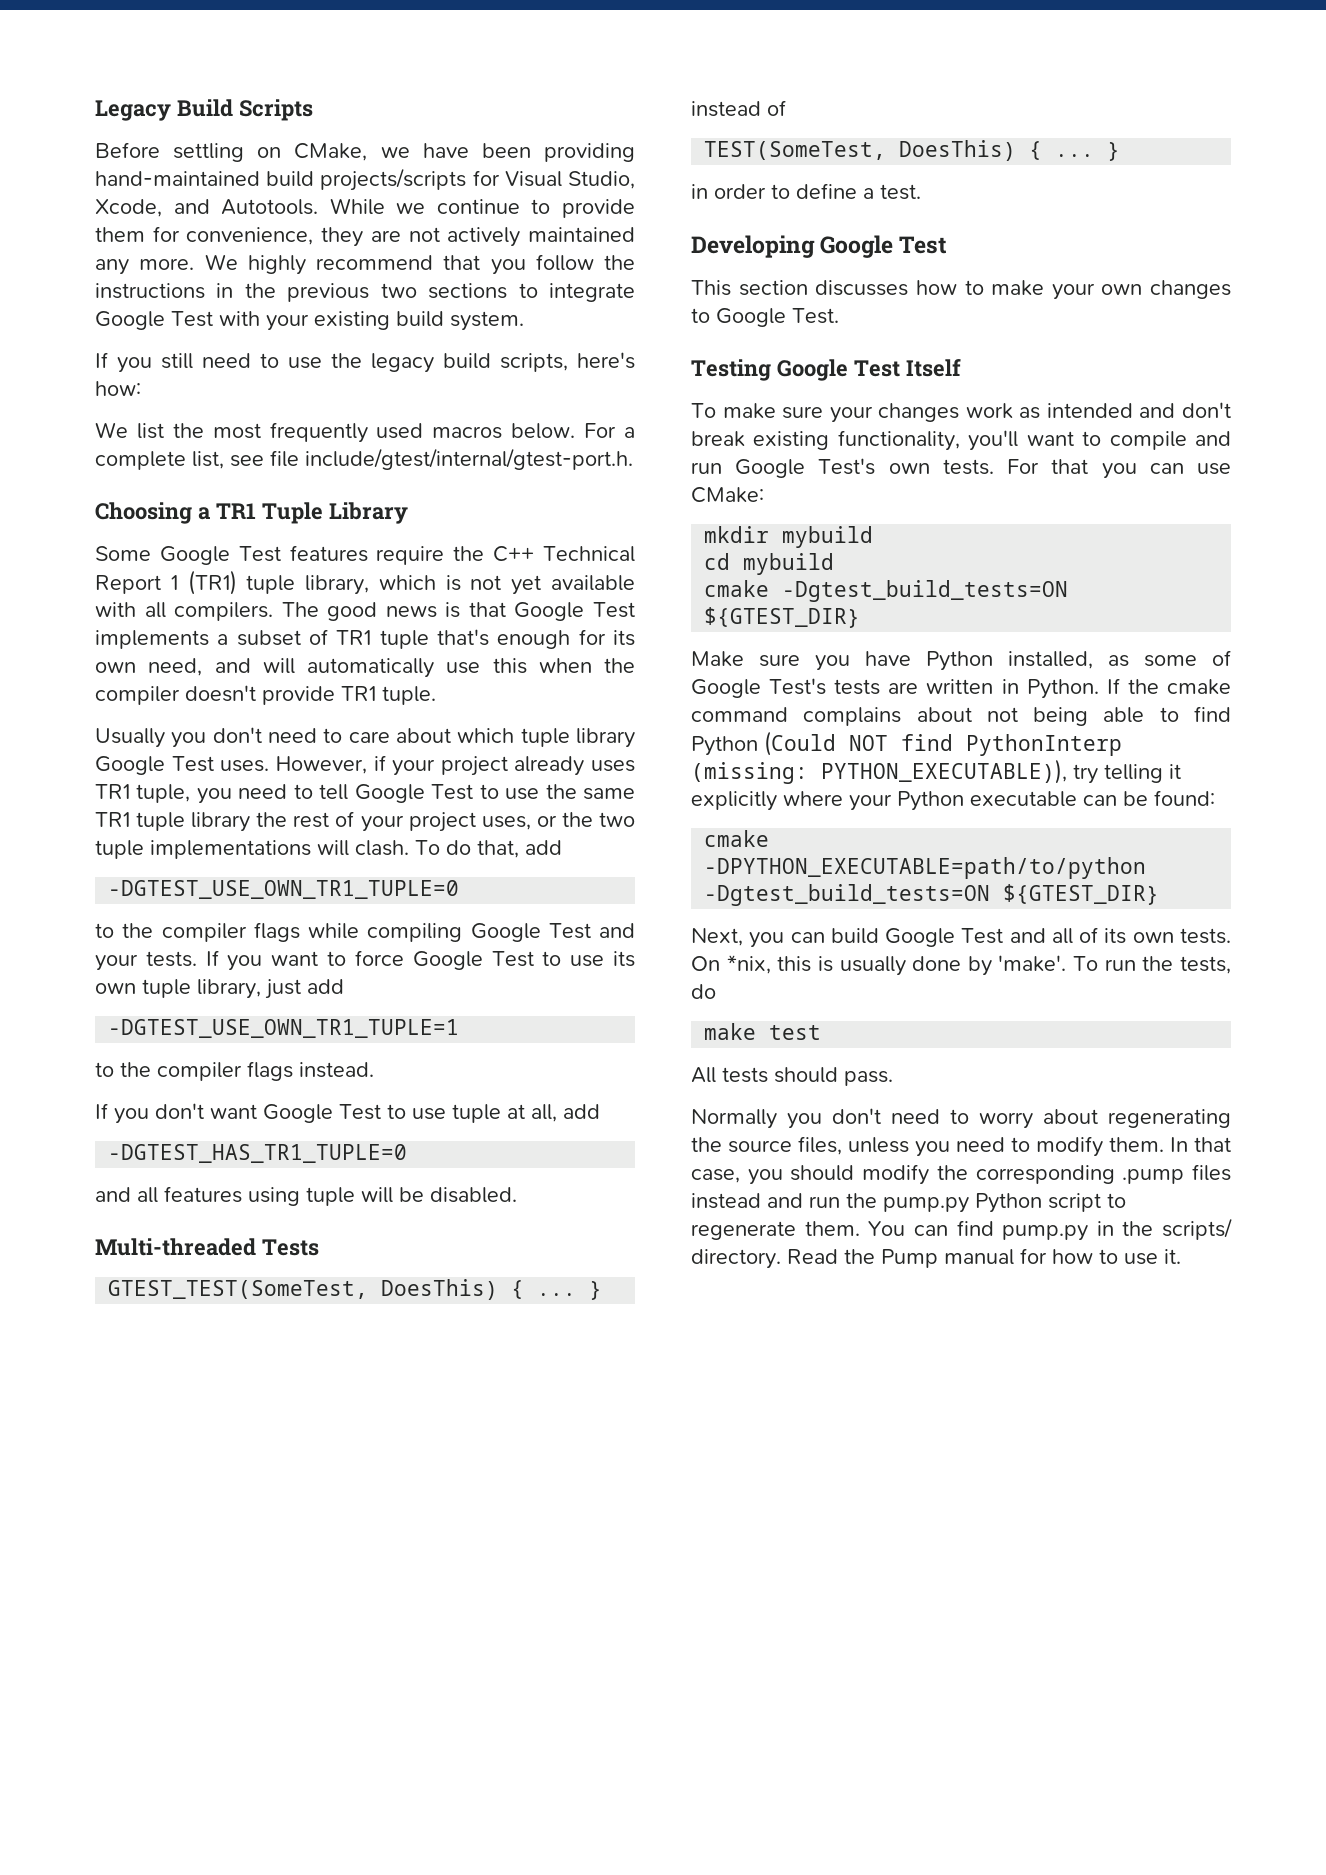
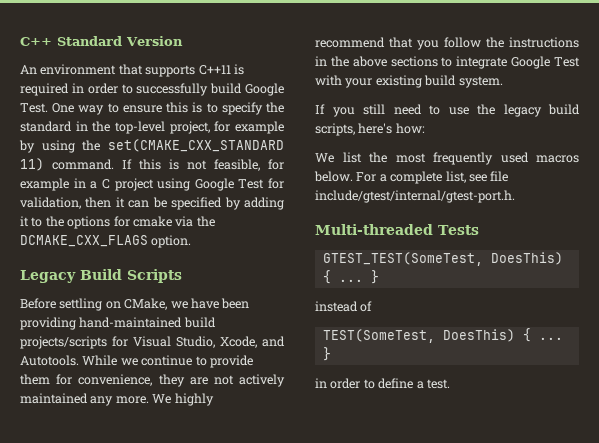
(95, 110) none -> [20,36,183,46] [20,64,244,77] [20,83,284,96] [20,102,285,115] [20,121,284,134] [19,139,284,153] [20,158,284,171] [20,178,284,191] [20,197,284,210] [20,216,215,229] [20,235,192,248] C++ Standard Version // An environment that supports C++11 is required in order to successfully build Google Test. One way to ensure this is to specify the standard in the top-level project, for example by using the set(CMAKE_CXX_STANDARD 11) command. If this is not feasible, for example in a C project using Google Test for validation, then it can be specified by adding it to the options for cmake via the DCMAKE_CXX_FLAGS option. //
[287,283,417,302] previous two -> [352,56,387,67] above
[95,502,408,524] [95,545,635,565] [95,570,635,595] [95,602,635,621] [95,629,635,649] [95,658,635,678] [95,685,436,705] [95,727,635,748] [95,755,635,776] [95,784,635,804] [95,811,635,832] [95,840,562,859] [108,880,460,899] [95,922,635,942] [95,950,635,971] [95,979,344,999] [108,1019,460,1038] [95,1061,374,1081] [95,1103,600,1124] [108,1144,408,1163] [95,1186,517,1206] // Choosing a TR1 Tuple Library // Some Google Test features require the C++ Technical Report 1 (TR1) tuple library, which is not yet available with all compilers. The good news is that Google Test implements a subset of TR1 tuple that's enough for its own need, and will automatically use this when the compiler doesn't provide TR1 tuple. // Usually you don't need to care about which tuple library Google Test uses. However, if your project already uses TR1 tuple, you need to tell Google Test to use the same TR1 tuple library the rest of your project uses, or the two tuple implementations will clash. To do that, add // -DGTEST_USE_OWN_TR1_TUPLE=0 // to the compiler flags while compiling Google Test and your tests. If you want to force Google Test to use its own tuple library, just add // -DGTEST_USE_OWN_TR1_TUPLE=1 // to the compiler flags instead. // If you don't want Google Test to use tuple at all, add // -DGTEST_HAS_TR1_TUPLE=0 // and all features using tuple will be disabled. -> (515, 196) none
[691,235,948,258] [691,280,1231,300] [691,308,839,327] [691,359,961,381] [691,402,1231,423] [691,430,1231,451] [691,458,1231,479] [691,487,764,503] [704,526,874,548] [704,553,835,575] [704,580,1069,602] [704,607,861,628] [691,650,1231,671] [691,678,1231,699] [691,706,1231,726] [691,731,1122,756] [691,759,1181,784] [691,790,1215,811] [704,830,770,847] [704,857,1147,879] [704,884,1160,906] [691,927,1231,948] [691,955,1231,976] [691,984,716,999] [704,1023,822,1040] [691,1067,893,1086] [691,1108,1231,1129] [691,1136,1231,1157] [691,1164,1231,1185] [691,1193,1126,1213] [691,1218,1232,1241] [691,1248,1181,1269] // Developing Google Test // This section discusses how to make your own changes to Google Test. // Testing Google Test Itself // To make sure your changes work as intended and don't break existing functionality, you'll want to compile and run Google Test's own tests. For that you can use CMake: // mkdir mybuild // cd mybuild // cmake -Dgtest_build_tests=ON ${GTEST_DIR} // Make sure you have Python installed, as some of Google Test's tests are written in Python. If the cmake command complains about not being able to find Python (Could NOT find PythonInterp (missing: PYTHON_EXECUTABLE)), try telling it explicitly where your Python executable can be found: // cmake -DPYTHON_EXECUTABLE=path/to/python -Dgtest_build_tests=ON ${GTEST_DIR} // Next, you can build Google Test and all of its own tests. On *nix, this is usually done by 'make'. To run the tests, do // make test // All tests should pass. // Normally you don't need to worry about regenerating the source files, unless you need to modify them. In that case, you should modify the corresponding .pump files instead and run the pump.py Python script to regenerate them. You can find pump.py in the scripts/ directory. Read the Pump manual for how to use it. -> (450, 384) none

